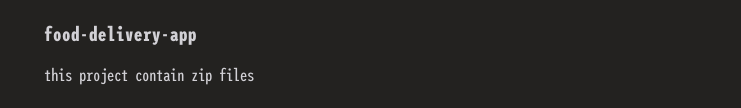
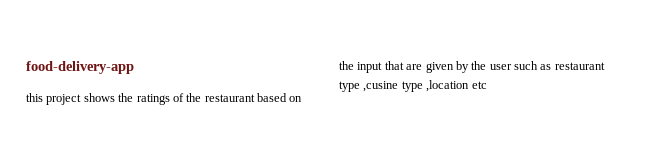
[135,67,254,85] contain zip files -> [83,93,303,105] [339,61,605,73] [339,80,487,92] shows the ratings of the restaurant based on the input that are given by the user such as restaurant type ,cusine type ,location etc

